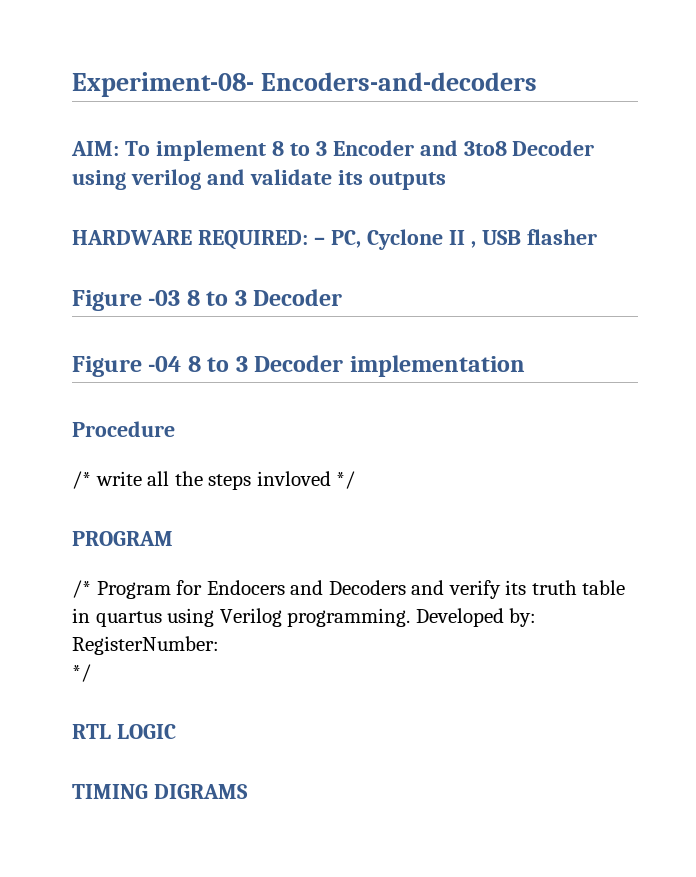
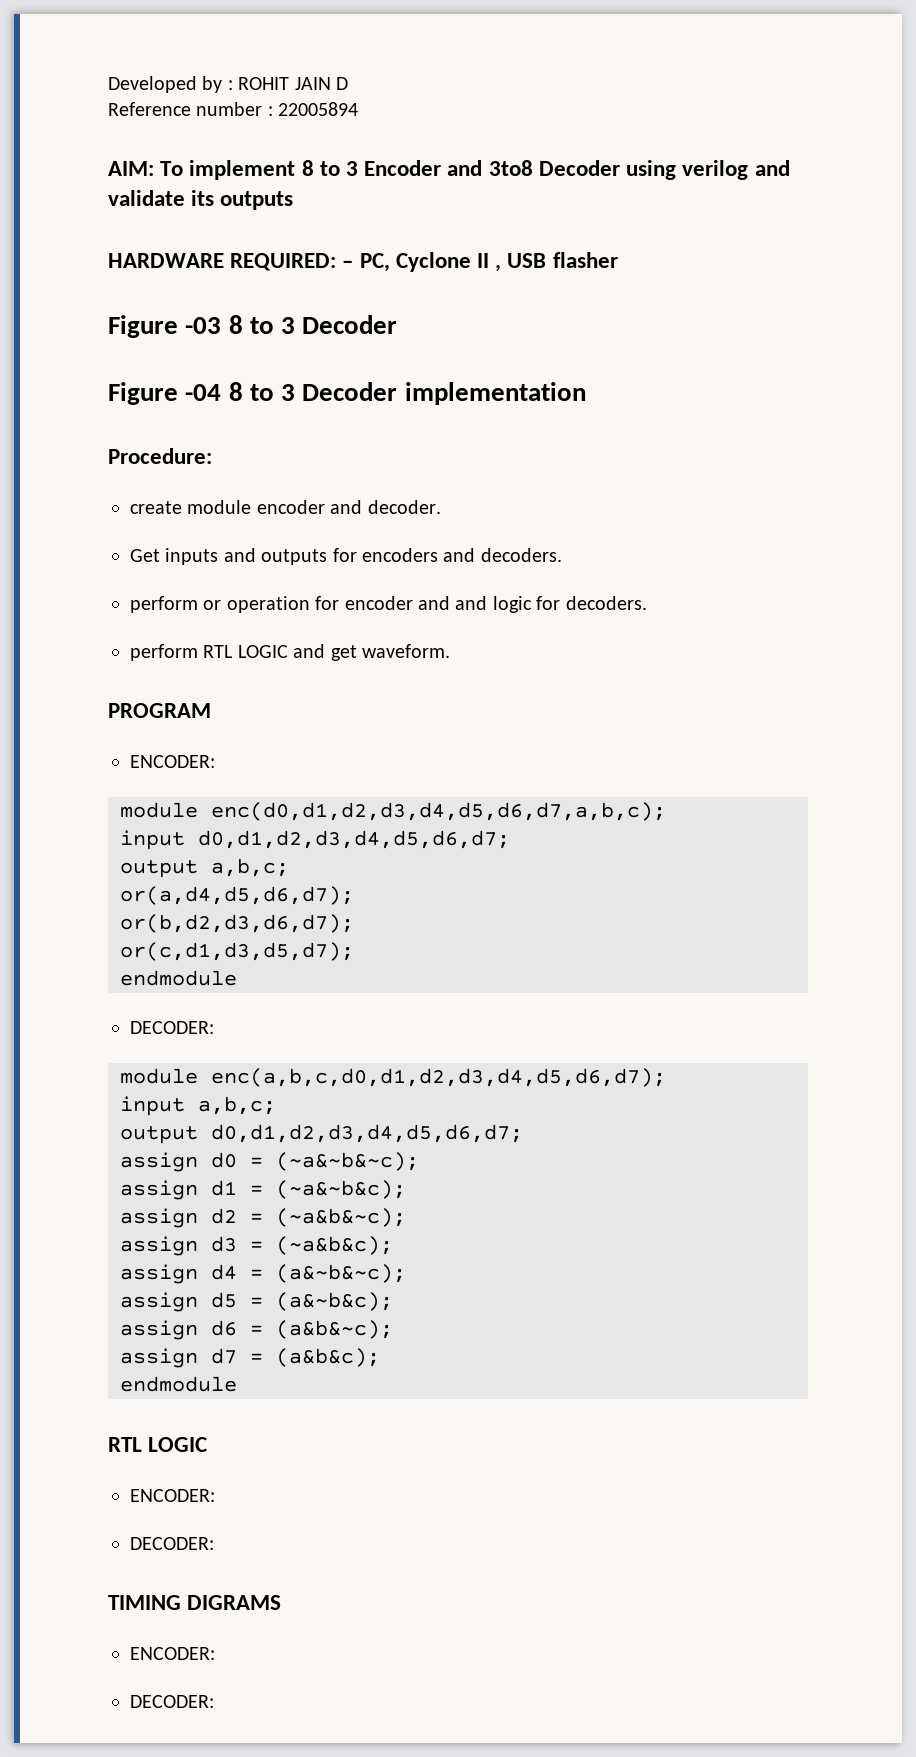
[72,72,538,97] Experiment-08- Encoders-and-decoders -> [108,76,348,93] [108,102,359,116] Developed by : ROHIT JAIN D // Reference number : 22005894
[72,421,175,437] [72,471,356,490] [72,531,173,546] [72,580,626,599] [72,608,537,627] [72,636,219,655] [72,664,91,682] [72,724,176,739] Procedure // /* write all the steps invloved */ // PROGRAM // /* Program for Endocers and Decoders and verify its truth table in quartus using Verilog programming. Developed by: RegisterNumber: // */ // RTL LOGIC -> [108,448,212,464] [130,500,441,514] [130,548,562,565] [130,596,647,613] [130,644,450,661] [108,703,211,718] [130,755,215,768] [120,802,666,821] [120,830,510,850] [120,858,289,878] [120,886,354,905] [120,914,354,933] [120,942,354,961] [120,970,237,986] [130,1021,214,1034] [120,1068,666,1087] [120,1096,276,1116] [120,1124,523,1144] [120,1152,419,1172] [120,1180,406,1200] [120,1208,406,1228] [120,1236,393,1256] [120,1264,406,1284] [120,1292,393,1312] [120,1320,393,1340] [120,1348,380,1368] [120,1376,237,1392] [108,1437,208,1452] [130,1489,215,1502] [130,1537,214,1550] Procedure: // create module encoder and decoder. // Get inputs and outputs for encoders and decoders. // perform or operation for encoder and and logic for decoders. // perform RTL LOGIC and get waveform. // PROGRAM // ENCODER: // module enc(d0,d1,d2,d3,d4,d5,d6,d7,a,b,c); // input d0,d1,d2,d3,d4,d5,d6,d7; // output a,b,c; // or(a,d4,d5,d6,d7); // or(b,d2,d3,d6,d7); // or(c,d1,d3,d5,d7); // endmodule // DECODER: // module enc(a,b,c,d0,d1,d2,d3,d4,d5,d6,d7); // input a,b,c; // output d0,d1,d2,d3,d4,d5,d6,d7; // assign d0 = (~a&~b&~c); // assign d1 = (~a&~b&c); // assign d2 = (~a&b&~c); // assign d3 = (~a&b&c); // assign d4 = (a&~b&~c); // assign d5 = (a&~b&c); // assign d6 = (a&b&~c); // assign d7 = (a&b&c); // endmodule // RTL LOGIC // ENCODER: // DECODER:
(248, 791) none -> [130,1647,215,1660] [130,1695,214,1708] // ENCODER: // DECODER:

